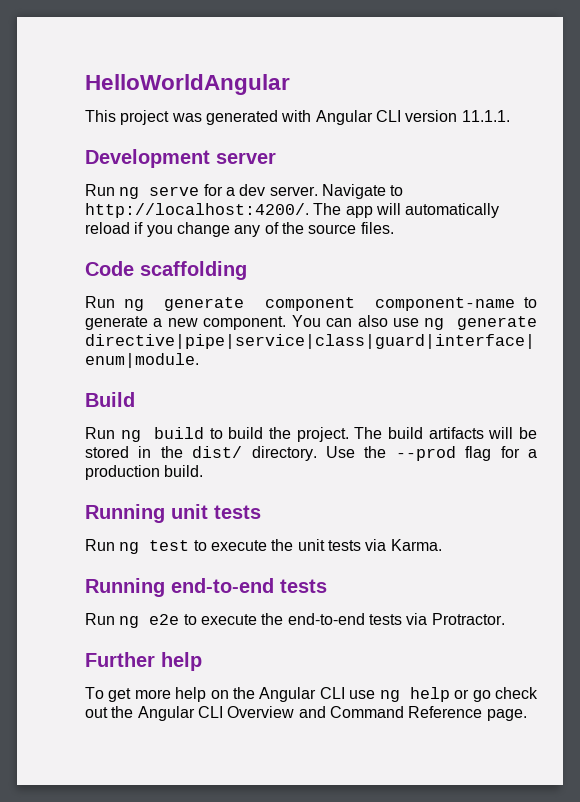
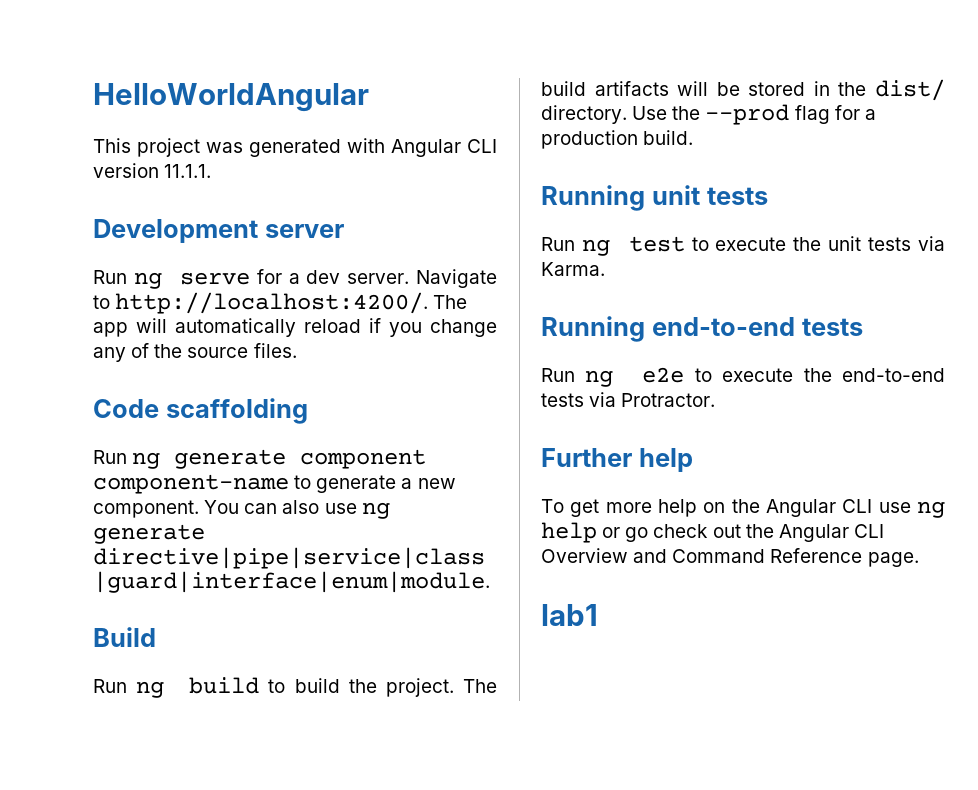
(527, 715) none -> [541,604,598,626] // lab1

